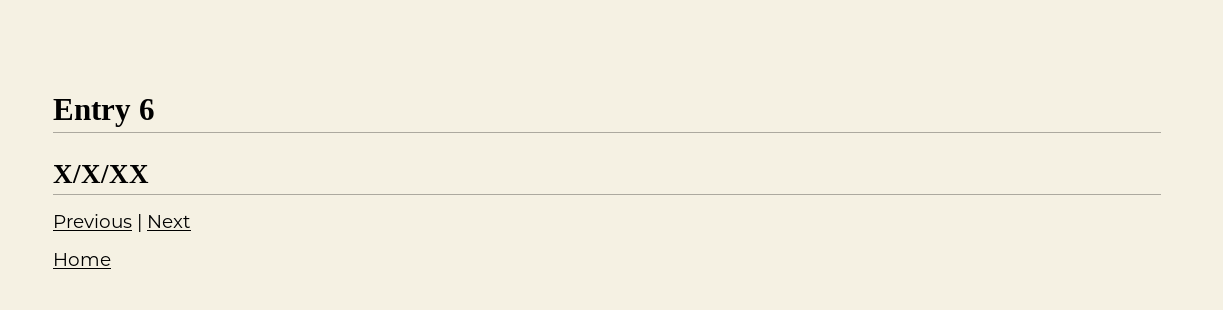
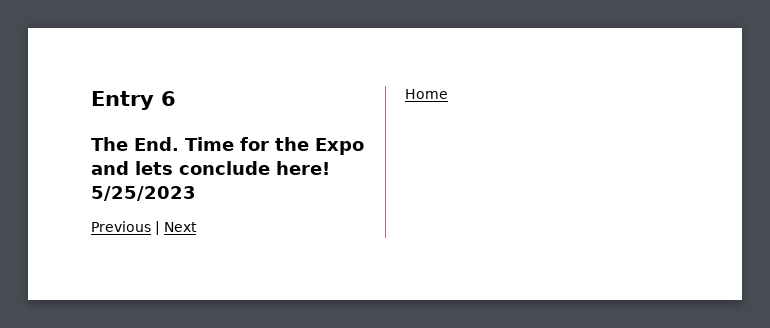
[53,165,149,183] X/X/XX -> [91,137,364,155] [91,161,330,175] [91,186,196,201] The End. Time for the Expo and lets conclude here! 5/25/2023

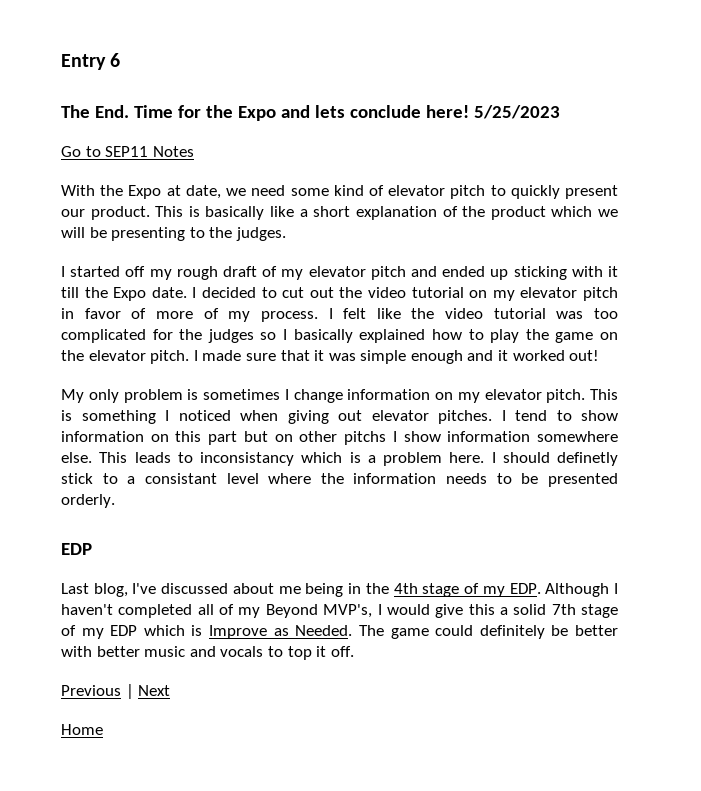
(196, 193) none -> [61,146,194,157] [61,185,618,199] [61,206,618,220] [61,227,286,241] [61,266,618,280] [61,287,619,301] [61,308,619,322] [61,329,618,343] [61,350,600,364] [61,389,618,403] [61,410,618,424] [61,431,618,445] [61,452,618,466] [61,473,618,487] [61,494,115,508] [61,543,92,555] [61,583,619,597] [61,604,618,618] [61,625,618,639] [61,646,354,660] // Go to SEP11 Notes // With the Expo at date, we need some kind of elevator pitch to quickly present our product. This is basically like a short explanation of the product which we will be presenting to the judges. // I started off my rough draft of my elevator pitch and ended up sticking with it till the Expo date. I decided to cut out the video tutorial on my elevator pitch in favor of more of my process. I felt like the video tutorial was too complicated for the judges so I basically explained how to play the game on the elevator pitch. I made sure that it was simple enough and it worked out! // My only problem is sometimes I change information on my elevator pitch. This is something I noticed when giving out elevator pitches. I tend to show information on this part but on other pitchs I show information somewhere else. This leads to inconsistancy which is a problem here. I should definetly stick to a consistant level where the information needs to be presented orderly. // EDP // Last blog, I've discussed about me being in the 4th stage of my EDP. Although I haven't completed all of my Beyond MVP's, I would give this a solid 7th stage of my EDP which is Improve as Needed. The game could definitely be better with better music and vocals to top it off.

